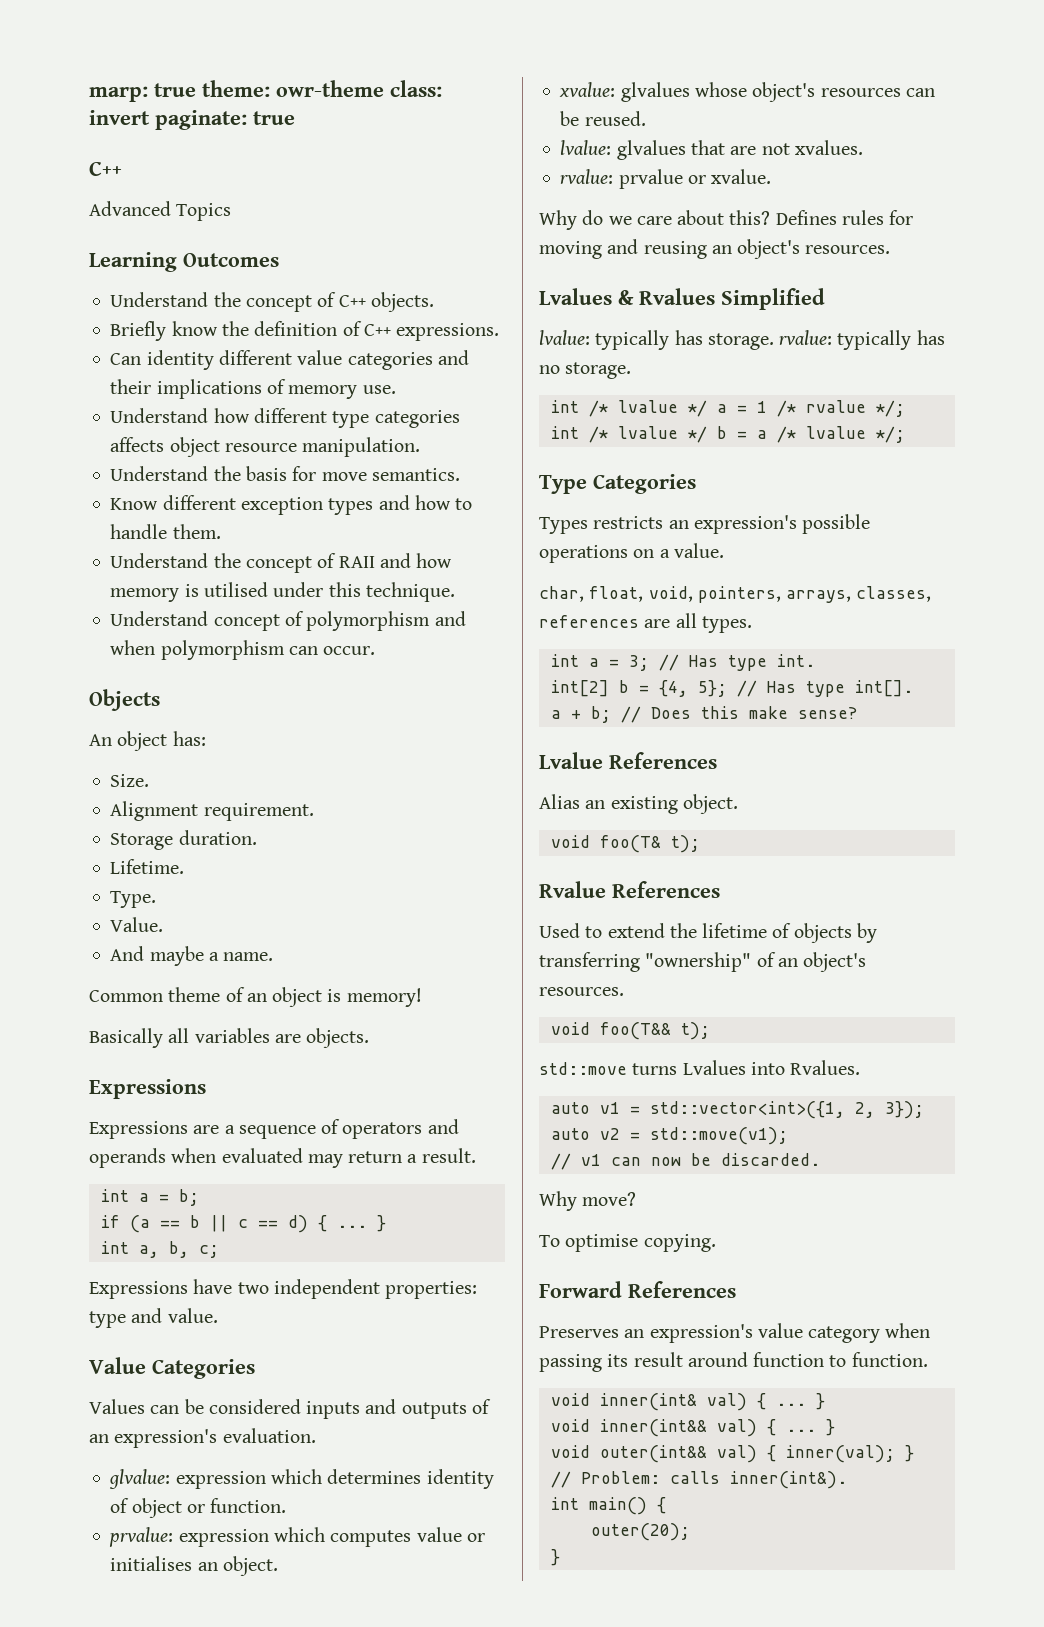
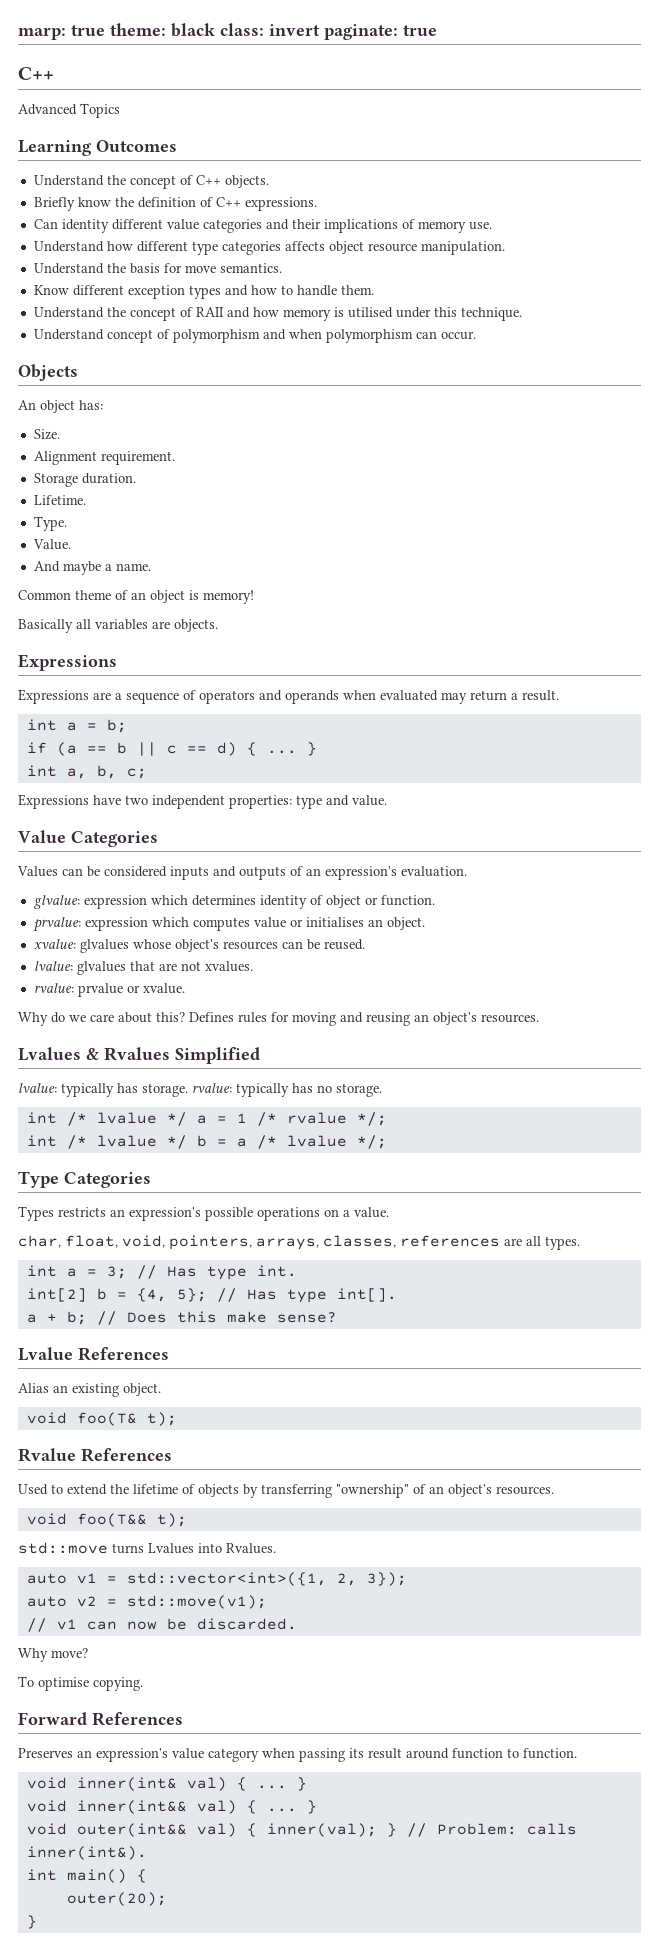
[276,80,384,97] owr-theme -> [171,23,215,37] black

